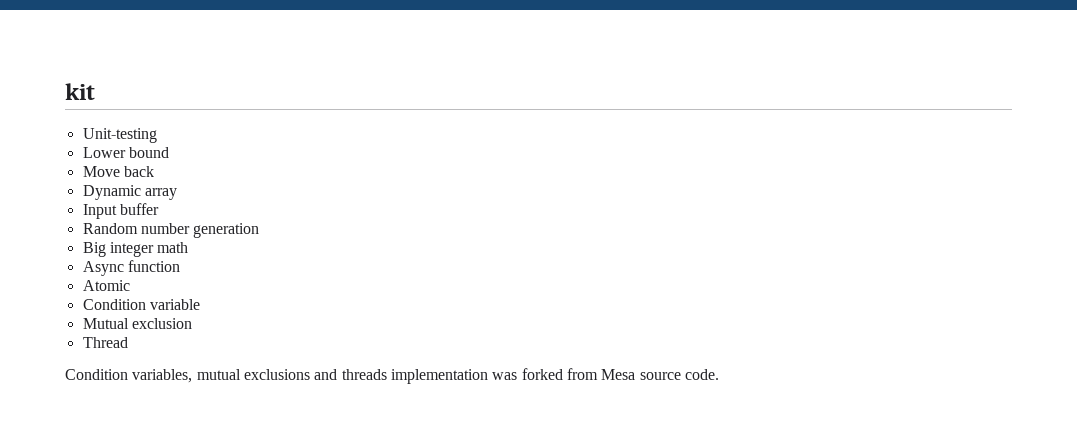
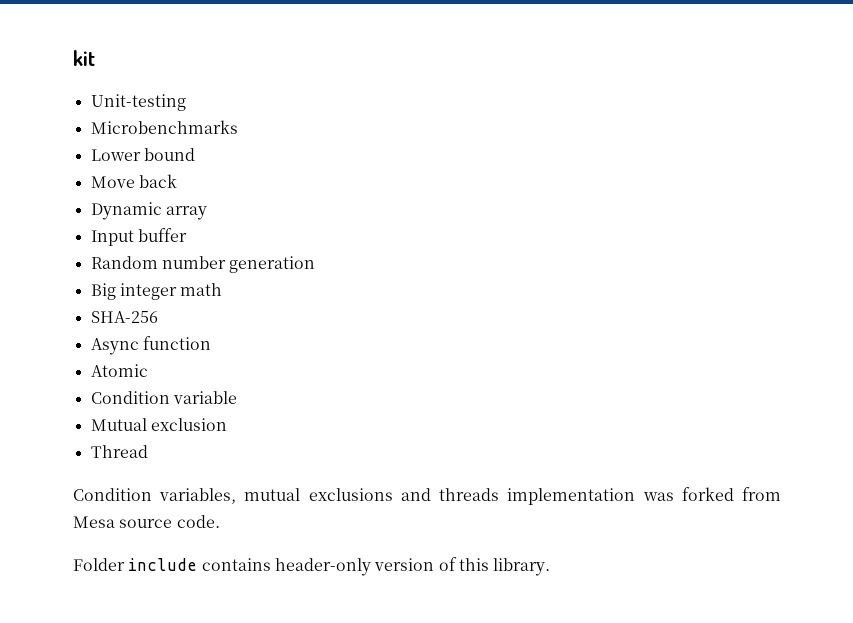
(157, 135) none -> [90,120,238,134] // Microbenchmarks
(189, 247) none -> [90,311,158,323] // SHA-256
(719, 374) none -> [73,557,551,576] // Folder include contains header-only version of this library.

